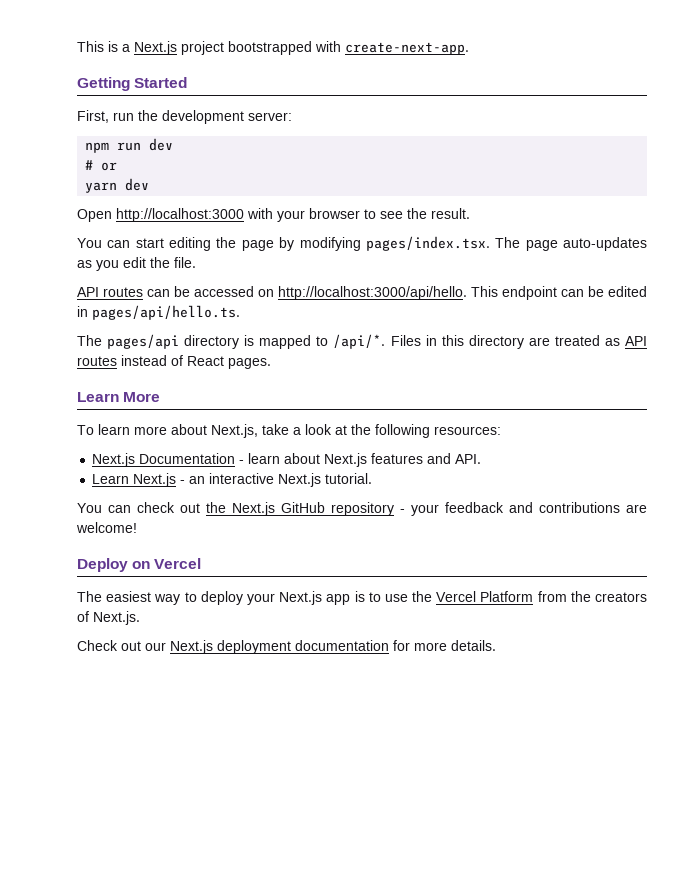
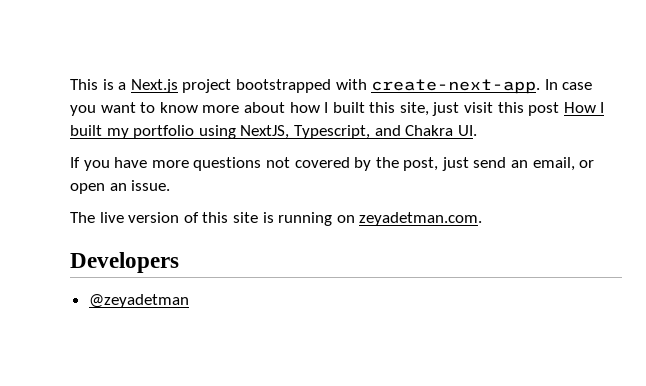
[77,77,188,91] [77,110,292,124] [85,138,174,153] [85,160,118,171] [85,178,150,193] [77,208,470,222] [77,236,647,251] [77,257,196,271] [77,286,647,300] [77,305,240,320] [77,334,647,349] [77,355,271,369] [77,392,161,402] [77,424,501,438] [92,453,482,467] [92,473,373,487] [77,502,647,516] [76,522,137,533] [77,558,202,572] [77,591,647,605] [77,611,140,625] [77,640,496,654] // Getting Started // First, run the development server: // npm run dev // # or // yarn dev // Open http://localhost:3000 with your browser to see the result. // You can start editing the page by modifying pages/index.tsx. The page auto-updates as you edit the file. // API routes can be accessed on http://localhost:3000/api/hello. This endpoint can be edited in pages/api/hello.ts. // The pages/api directory is mapped to /api/*. Files in this directory are treated as API routes instead of React pages. // Learn More // To learn more about Next.js, take a look at the following resources: // Next.js Documentation - learn about Next.js features and API. // Learn Next.js - an interactive Next.js tutorial. // You can check out the Next.js GitHub repository - your feedback and contributions are welcome! // Deploy on Vercel // The easiest way to deploy your Next.js app is to use the Vercel Platform from the creators of Next.js. // Check out our Next.js deployment documentation for more details. -> [544,79,593,90] [70,102,605,116] [70,125,477,139] [70,157,595,171] [70,180,171,194] [70,212,483,226] [70,252,179,273] [88,294,189,308] In case you want to know more about how I built this site, just visit this post How I built my portfolio using NextJS, Typescript, and Chakra UI. // If you have more questions not covered by the post, just send an email, or open an issue. // The live version of this site is running on zeyadetman.com. // Developers // @zeyadetman

